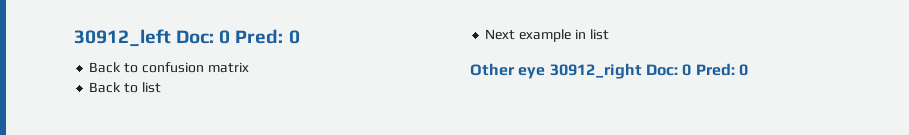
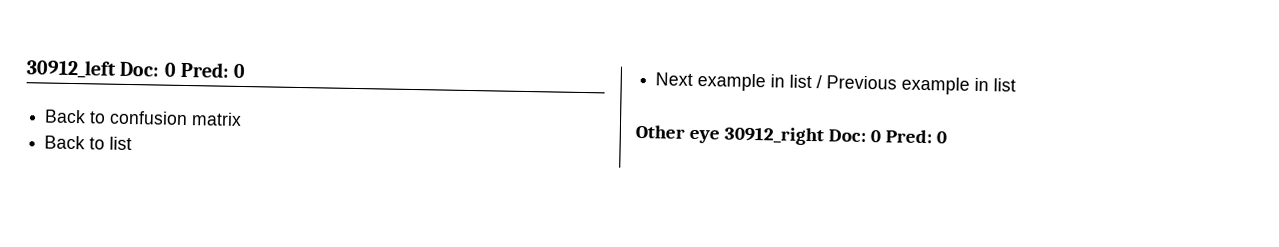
(609, 34) none -> [816,75,1017,95] / Previous example in list

